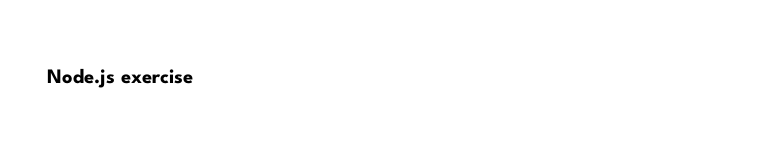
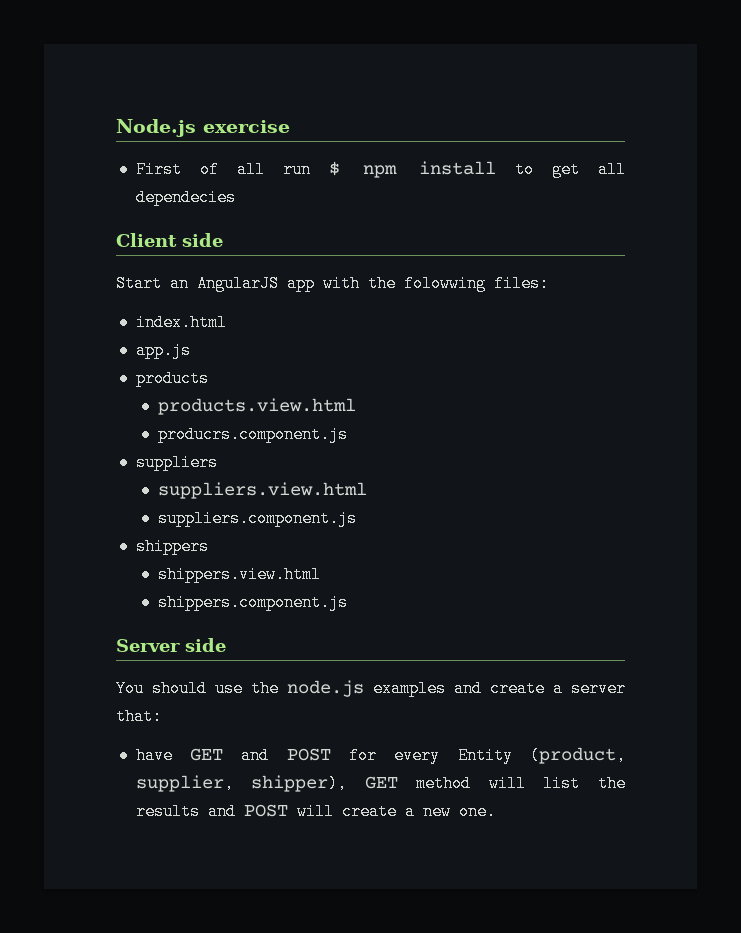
(193, 76) none -> [135,161,626,178] [135,189,236,206] [116,233,223,247] [116,275,549,292] [135,314,227,331] [135,342,191,359] [135,370,209,387] [158,398,357,415] [158,426,349,443] [135,454,218,471] [158,482,368,499] [158,510,358,527] [135,538,209,555] [158,566,322,583] [158,594,349,611] [116,638,226,652] [116,680,626,697] [116,708,162,725] [135,747,626,764] [135,775,626,792] [135,803,496,820] // First of all run $ npm install to get all dependecies // Client side // Start an AngularJS app with the folowwing files: // index.html // app.js // products // products.view.html // producrs.component.js // suppliers // suppliers.view.html // suppliers.component.js // shippers // shippers.view.html // shippers.component.js // Server side // You should use the node.js examples and create a server that: // have GET and POST for every Entity (product, supplier, shipper), GET method will list the results and POST will create a new one.

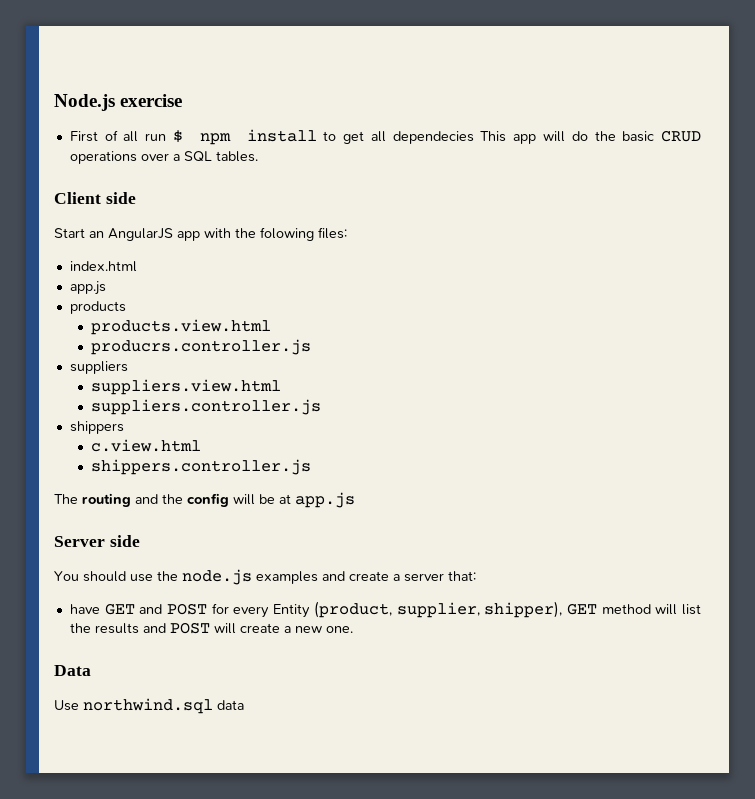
(236, 197) none -> [480,130,701,144] [69,151,258,164] This app will do the basic CRUD operations over a SQL tables.
[404,275,486,292] folowwing -> [260,227,314,241] folowing
[158,426,349,443] producrs.component.js -> [91,339,312,355] producrs.controller.js
[158,510,358,527] suppliers.component.js -> [91,399,322,415] suppliers.controller.js
[158,566,322,583] [158,594,349,611] shippers.view.html // shippers.component.js -> [91,439,202,452] [91,459,312,475] [54,492,355,508] c.view.html // shippers.controller.js // The routing and the config will be at app.js
(496, 811) none -> [54,665,91,676] [54,698,244,714] // Data // Use northwind.sql data

